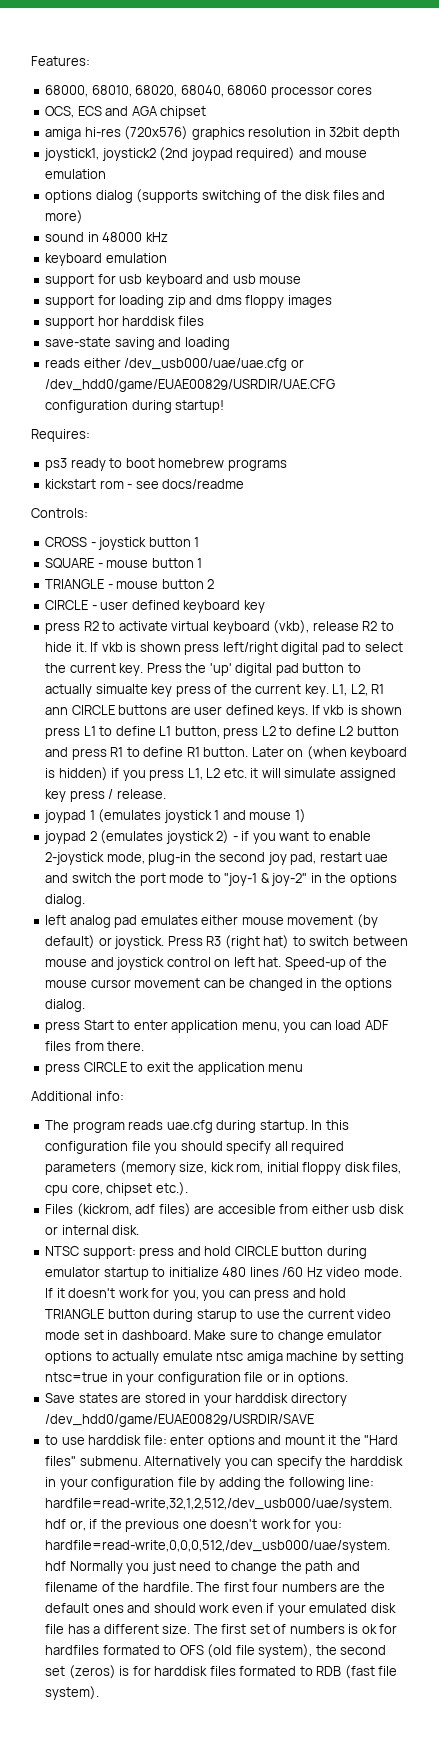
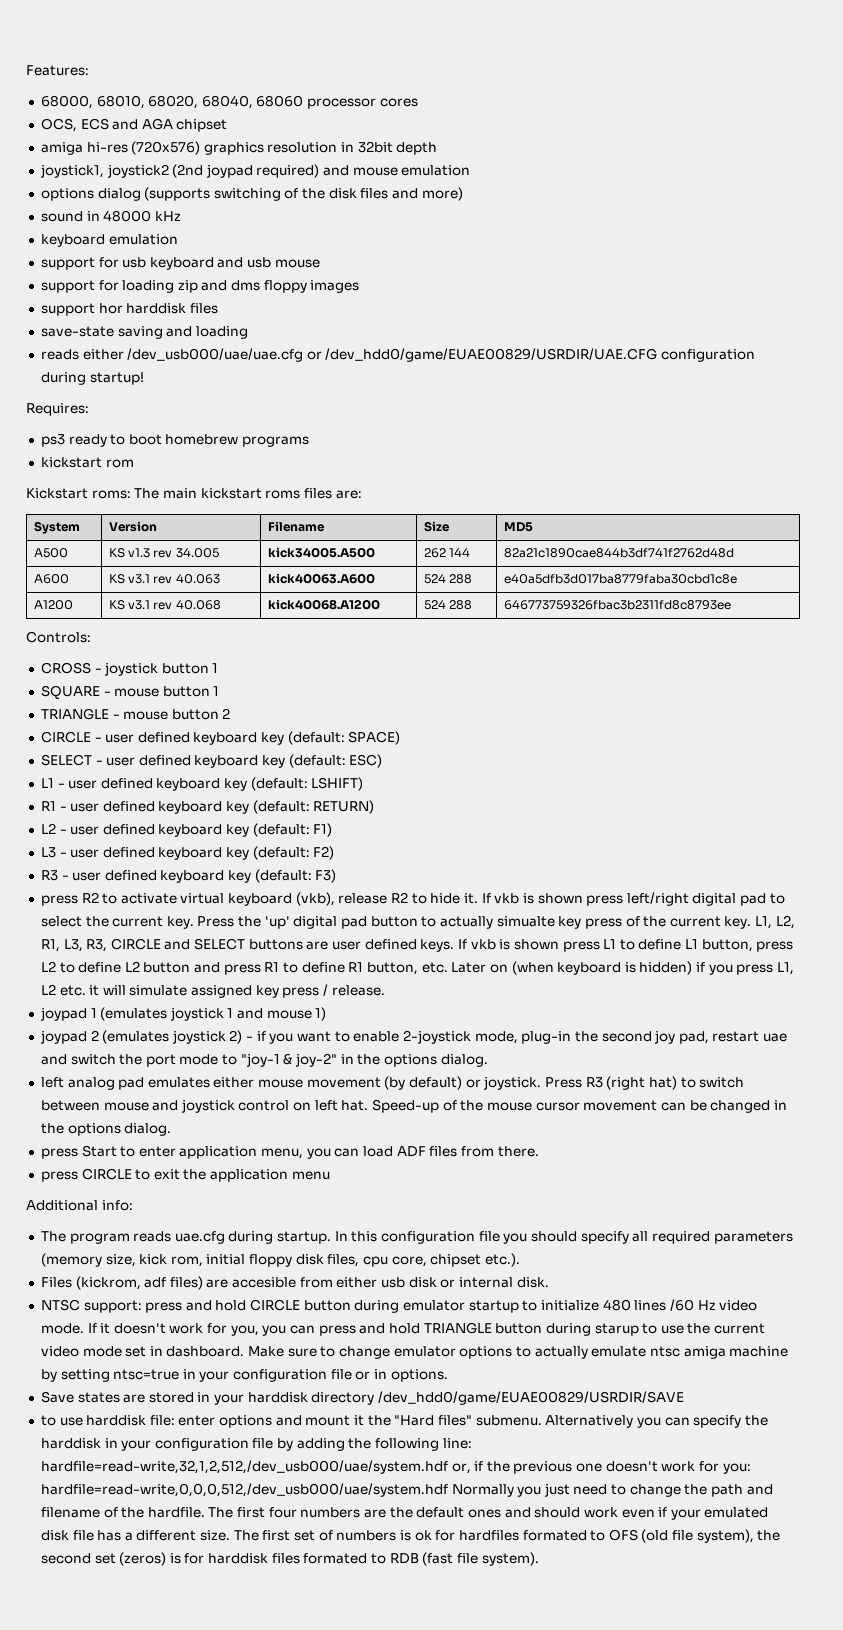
[127,479,245,489] - see docs/readme -> [26,488,362,499] [33,521,80,534] [108,521,157,532] [267,521,325,532] [423,521,450,532] [503,522,533,532] [33,548,68,558] [108,548,219,558] [267,547,375,558] [423,548,471,558] [503,548,734,558] [33,574,69,584] [108,574,220,584] [267,573,375,584] [423,574,473,584] [503,574,737,584] [33,600,73,610] [108,600,221,610] [267,599,380,610] [423,600,473,610] [503,600,731,610] // Kickstart roms: The main kickstart roms files are: // System | Version | Filename | Size | MD5 // A500 | KS v1.3 rev 34.005 | kick34005.A500 | 262 144 | 82a21c1890cae844b3df741f2762d48d // A600 | KS v3.1 rev 40.063 | kick40063.A600 | 524 288 | e40a5dfb3d017ba8779faba30cbd1c8e // A1200 | KS v3.1 rev 40.068 | kick40068.A1200 | 524 288 | 646773759326fbac3b2311fd8c8793ee
(265, 606) none -> [287,731,401,745] [40,754,383,768] [40,777,364,791] [40,800,375,814] [40,823,333,837] [40,846,335,860] [40,869,337,883] (default: SPACE) // SELECT - user defined keyboard key (default: ESC) // L1 - user defined keyboard key (default: LSHIFT) // R1 - user defined keyboard key (default: RETURN) // L2 - user defined keyboard key (default: F1) // L3 - user defined keyboard key (default: F2) // R3 - user defined keyboard key (default: F3)
[371,684,385,694] [45,705,115,715] R1 ann CIRCLE -> [40,938,246,952] R1, L3, R3, CIRCLE and SELECT
[203,747,249,757] button. -> [366,962,448,975] button, etc.

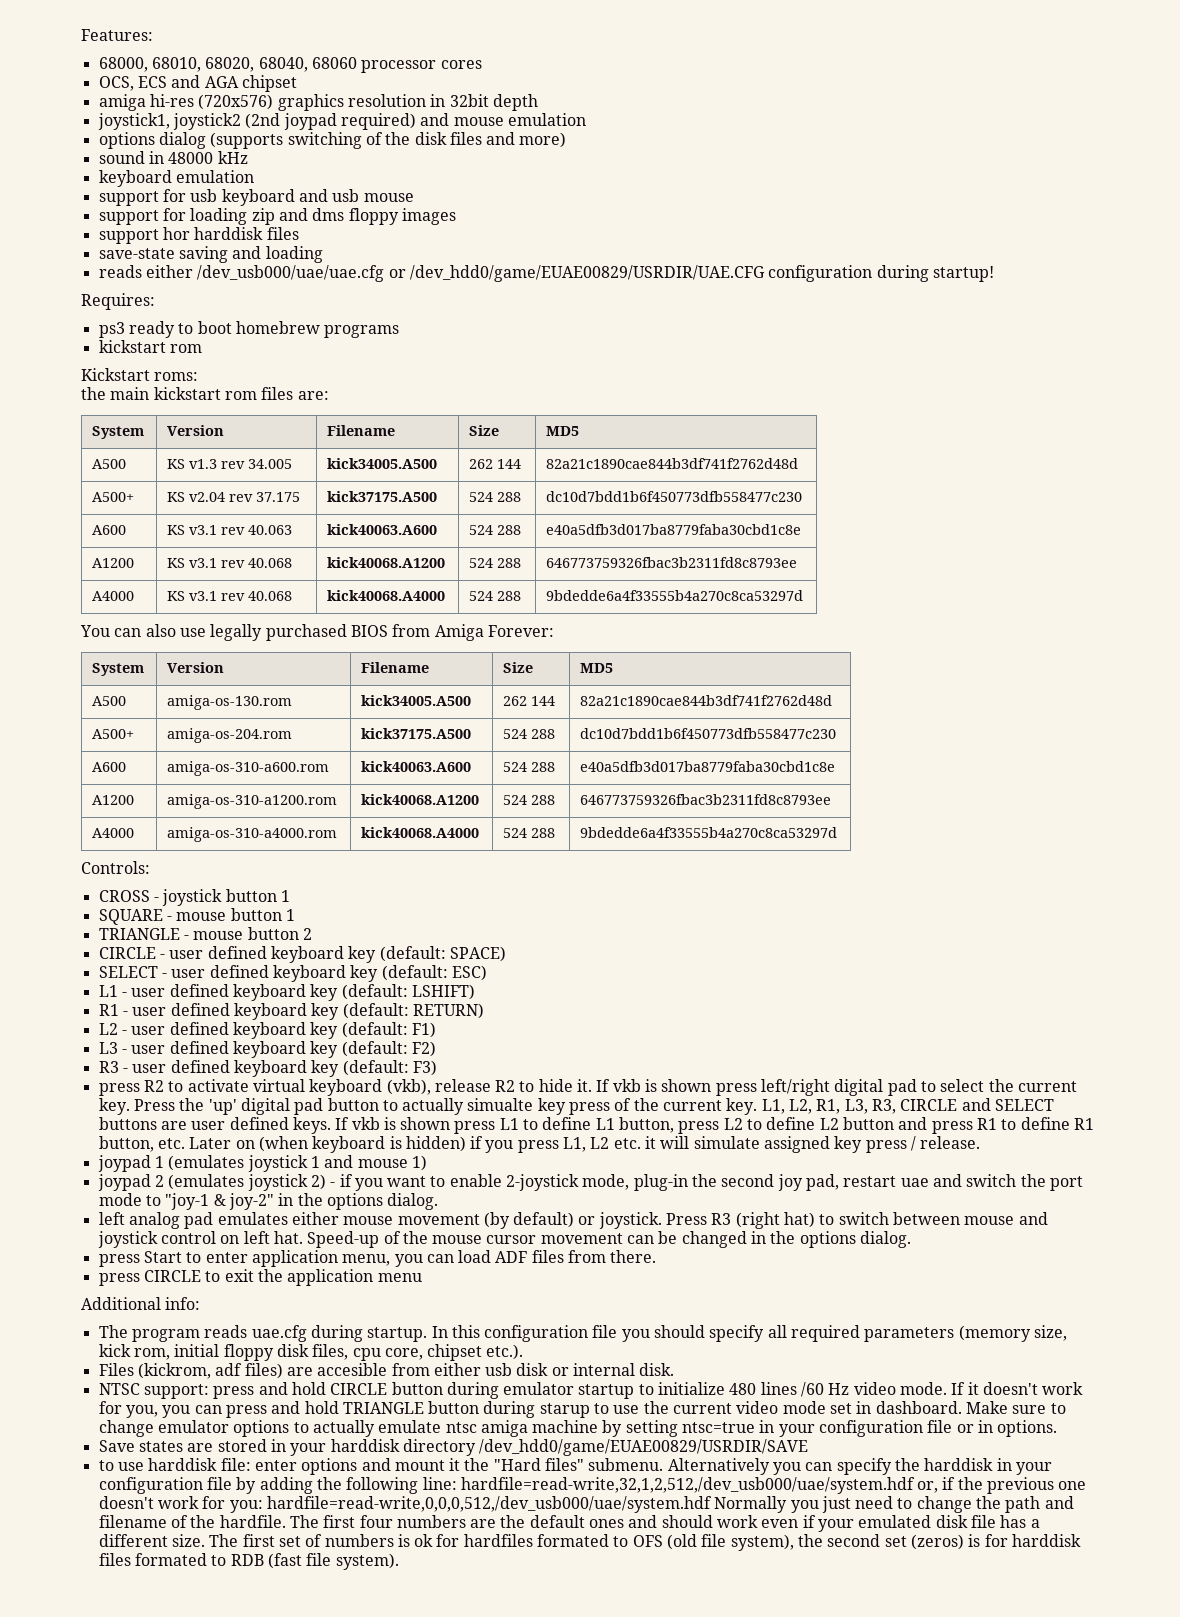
[134,488,160,499] The -> [81,387,106,400] // the
[265,490,301,499] roms -> [224,391,257,400] rom
(734, 553) none -> [92,492,135,502] [167,492,301,502] [327,491,438,502] [469,492,522,502] [546,491,803,502] // A500+ | KS v2.04 rev 37.175 | kick37175.A500 | 524 288 | dc10d7bdd1b6f450773dfb558477c230
(731, 605) none -> [92,591,135,601] [167,591,293,601] [327,590,446,601] [469,591,522,601] [546,590,804,601] [80,624,554,641] [92,663,145,676] [167,662,225,673] [361,662,430,673] [503,662,534,673] [580,663,614,673] [92,696,127,706] [167,695,293,710] [361,695,472,706] [503,696,556,706] [580,695,833,706] [92,729,135,739] [167,728,293,743] [361,728,472,739] [503,729,556,739] [580,728,837,739] [92,762,127,772] [167,761,330,776] [361,761,472,772] [503,762,556,772] [580,761,836,772] [92,795,135,805] [167,794,338,809] [361,794,480,805] [503,795,556,805] [580,794,832,805] [92,828,135,838] [167,827,338,842] [361,827,480,838] [503,828,556,838] [580,827,838,838] // A4000 | KS v3.1 rev 40.068 | kick40068.A4000 | 524 288 | 9bdedde6a4f33555b4a270c8ca53297d // You can also use legally purchased BIOS from Amiga Forever: // System | Version | Filename | Size | MD5 // A500 | amiga-os-130.rom | kick34005.A500 | 262 144 | 82a21c1890cae844b3df741f2762d48d // A500+ | amiga-os-204.rom | kick37175.A500 | 524 288 | dc10d7bdd1b6f450773dfb558477c230 // A600 | amiga-os-310-a600.rom | kick40063.A600 | 524 288 | e40a5dfb3d017ba8779faba30cbd1c8e // A1200 | amiga-os-310-a1200.rom | kick40068.A1200 | 524 288 | 646773759326fbac3b2311fd8c8793ee // A4000 | amiga-os-310-a4000.rom | kick40068.A4000 | 524 288 | 9bdedde6a4f33555b4a270c8ca53297d

